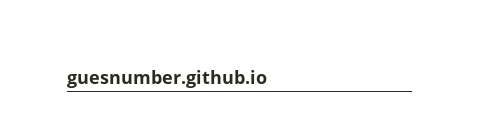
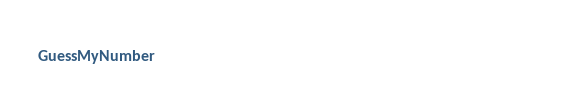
[67,70,267,88] guesnumber.github.io -> [38,50,155,64] GuessMyNumber

